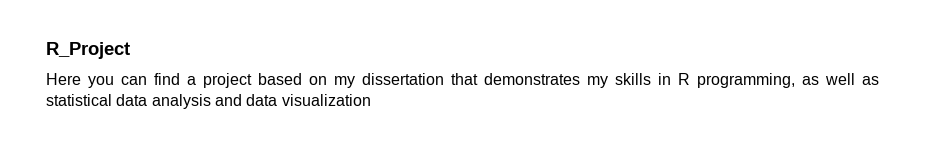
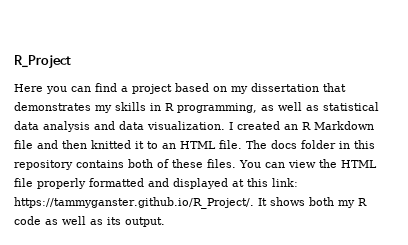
[281,94,371,106] visualization -> [147,121,374,130] [14,140,375,149] [14,159,377,170] [14,178,298,189] [14,197,367,209] [14,216,165,227] visualization. I created an R Markdown file and then knitted it to an HTML file. The docs folder in this repository contains both of these files. You can view the HTML file properly formatted and displayed at this link: https://tammyganster.github.io/R_Project/. It shows both my R code as well as its output.

